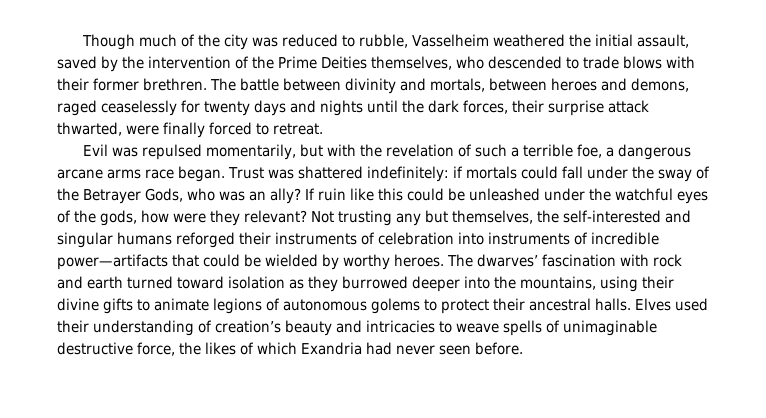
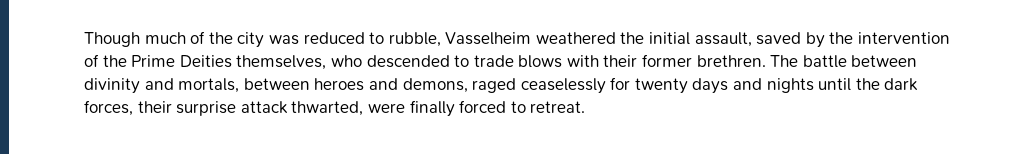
[83,144,692,160] [57,166,710,182] [57,188,708,204] [57,210,691,226] [57,232,659,248] [57,254,682,270] [57,276,674,292] [57,298,708,314] [57,320,657,336] [57,342,523,356] // Evil was repulsed momentarily, but with the revelation of such a terrible foe, a dangerous arcane arms race began. Trust was shattered indefinitely: if mortals could fall under the sway of the Betrayer Gods, who was an ally? If ruin like this could be unleashed under the watchful eyes of the gods, how were they relevant? Not trusting any but themselves, the self-interested and singular humans reforged their instruments of celebration into instruments of incredible power—artifacts that could be wielded by worthy heroes. The dwarves’ fascination with rock and earth turned toward isolation as they burrowed deeper into the mountains, using their divine gifts to animate legions of autonomous golems to protect their ancestral halls. Elves used their understanding of creation’s beauty and intricacies to weave spells of unimaginable destructive force, the likes of which Exandria had never seen before. -> (586, 107) none

